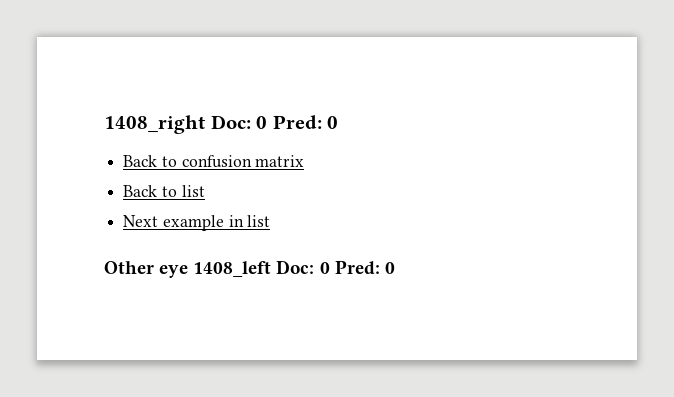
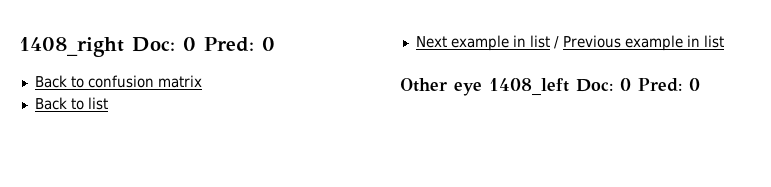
(271, 221) none -> [553,35,724,51] / Previous example in list

